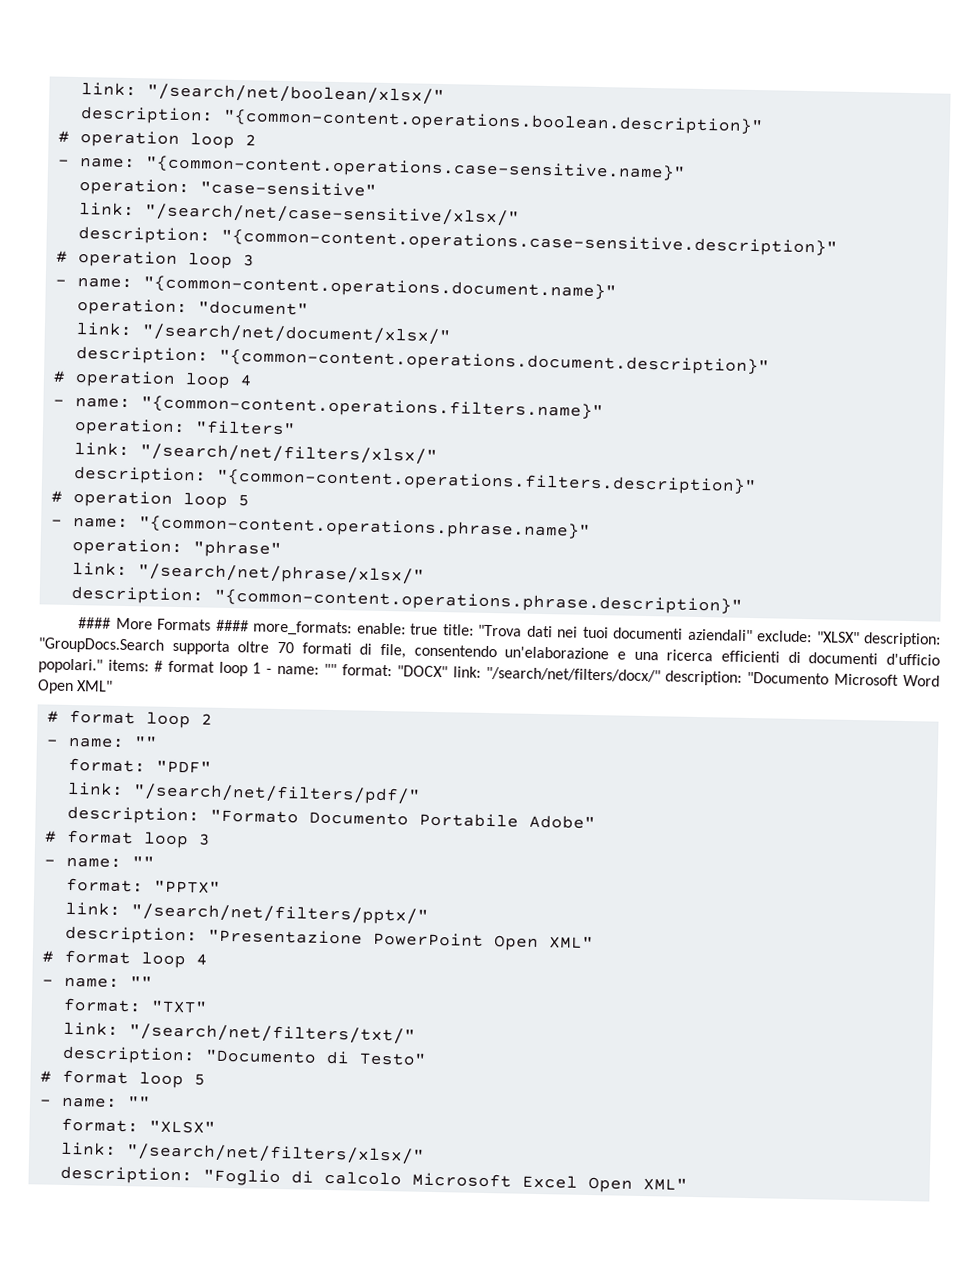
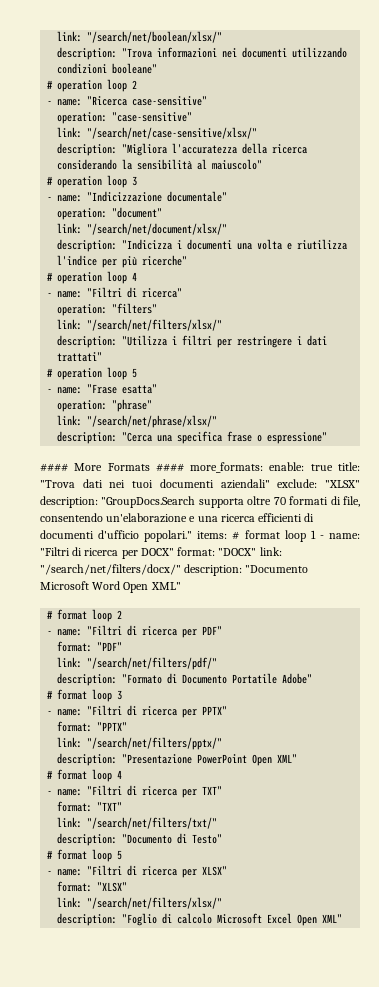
[222,108,764,136] "{common-content.operations.boolean.description}" -> [122,47,348,58] [57,63,158,74] "Trova informazioni nei documenti utilizzando condizioni booleane"
[144,155,686,182] "{common-content.operations.case-sensitive.name}" -> [87,96,208,106] "Ricerca case-sensitive"
[220,228,838,257] "{common-content.operations.case-sensitive.description}" -> [122,143,308,156] [57,159,263,170] "Migliora l'accuratezza della ricerca considerando la sensibilità al maiuscolo"
[142,275,617,301] "{common-content.operations.document.name}" -> [87,191,228,202] "Indicizzazione documentale"
[218,348,770,376] "{common-content.operations.document.description}" -> [122,239,348,250] [57,255,188,268] "Indicizza i documenti una volta e riutilizza l'indice per più ricerche"
[140,395,604,421] "{common-content.operations.filters.name}" -> [87,287,183,298] "Filtri di ricerca"
[215,468,757,496] "{common-content.operations.filters.description}" -> [122,335,328,348] [57,352,103,362] "Utilizza i filtri per restringere i dati trattati"
[138,515,591,540] "{common-content.operations.phrase.name}" -> [87,384,158,394] "Frase esatta"
[213,588,743,615] "{common-content.operations.phrase.description}" -> [122,431,328,444] "Cerca una specifica frase o espressione"
[324,663,337,676] "" -> [40,547,174,559] "Filtri di ricerca per DOCX"
[133,736,158,748] "" -> [87,625,223,638] "Filtri di ricerca per PDF"
[308,811,519,828] Documento Portabile -> [167,673,278,684] di Documento Portatile
[131,856,155,868] "" -> [87,705,228,718] "Filtri di ricerca per PPTX"
[129,976,153,988] "" -> [87,785,223,798] "Filtri di ricerca per TXT"
[126,1096,151,1108] "" -> [87,865,228,878] "Filtri di ricerca per XLSX"

